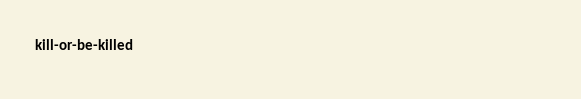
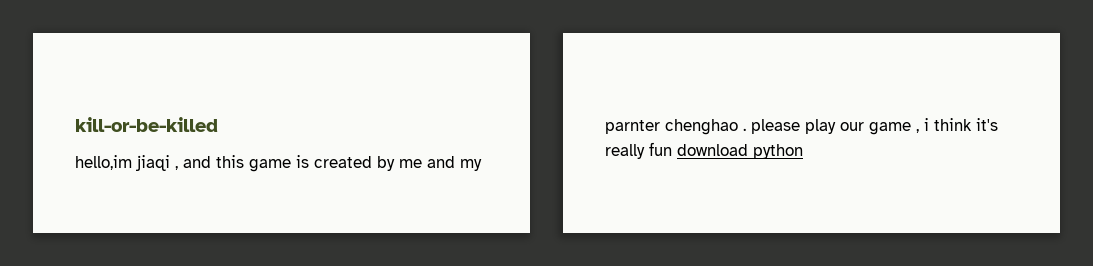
(133, 44) none -> [75,155,482,172] [605,118,998,135] [605,142,803,159] // hello,im jiaqi , and this game is created by me and my parnter chenghao . please play our game , i think it's really fun download python

